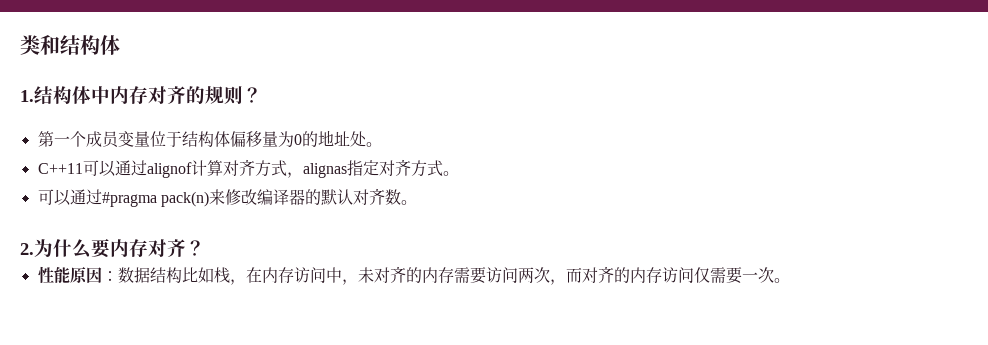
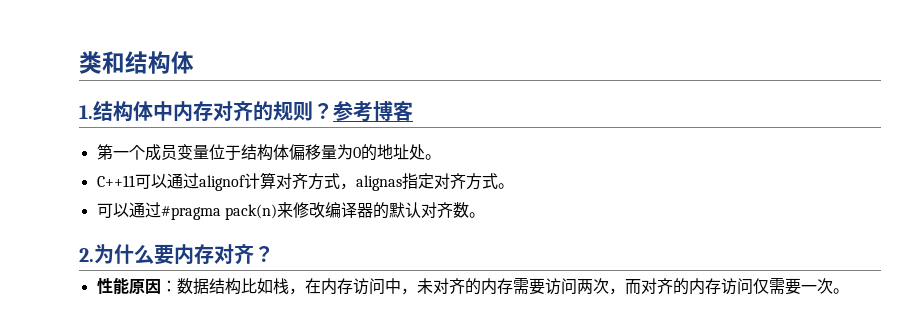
(262, 95) none -> [333,101,413,122] 参考博客

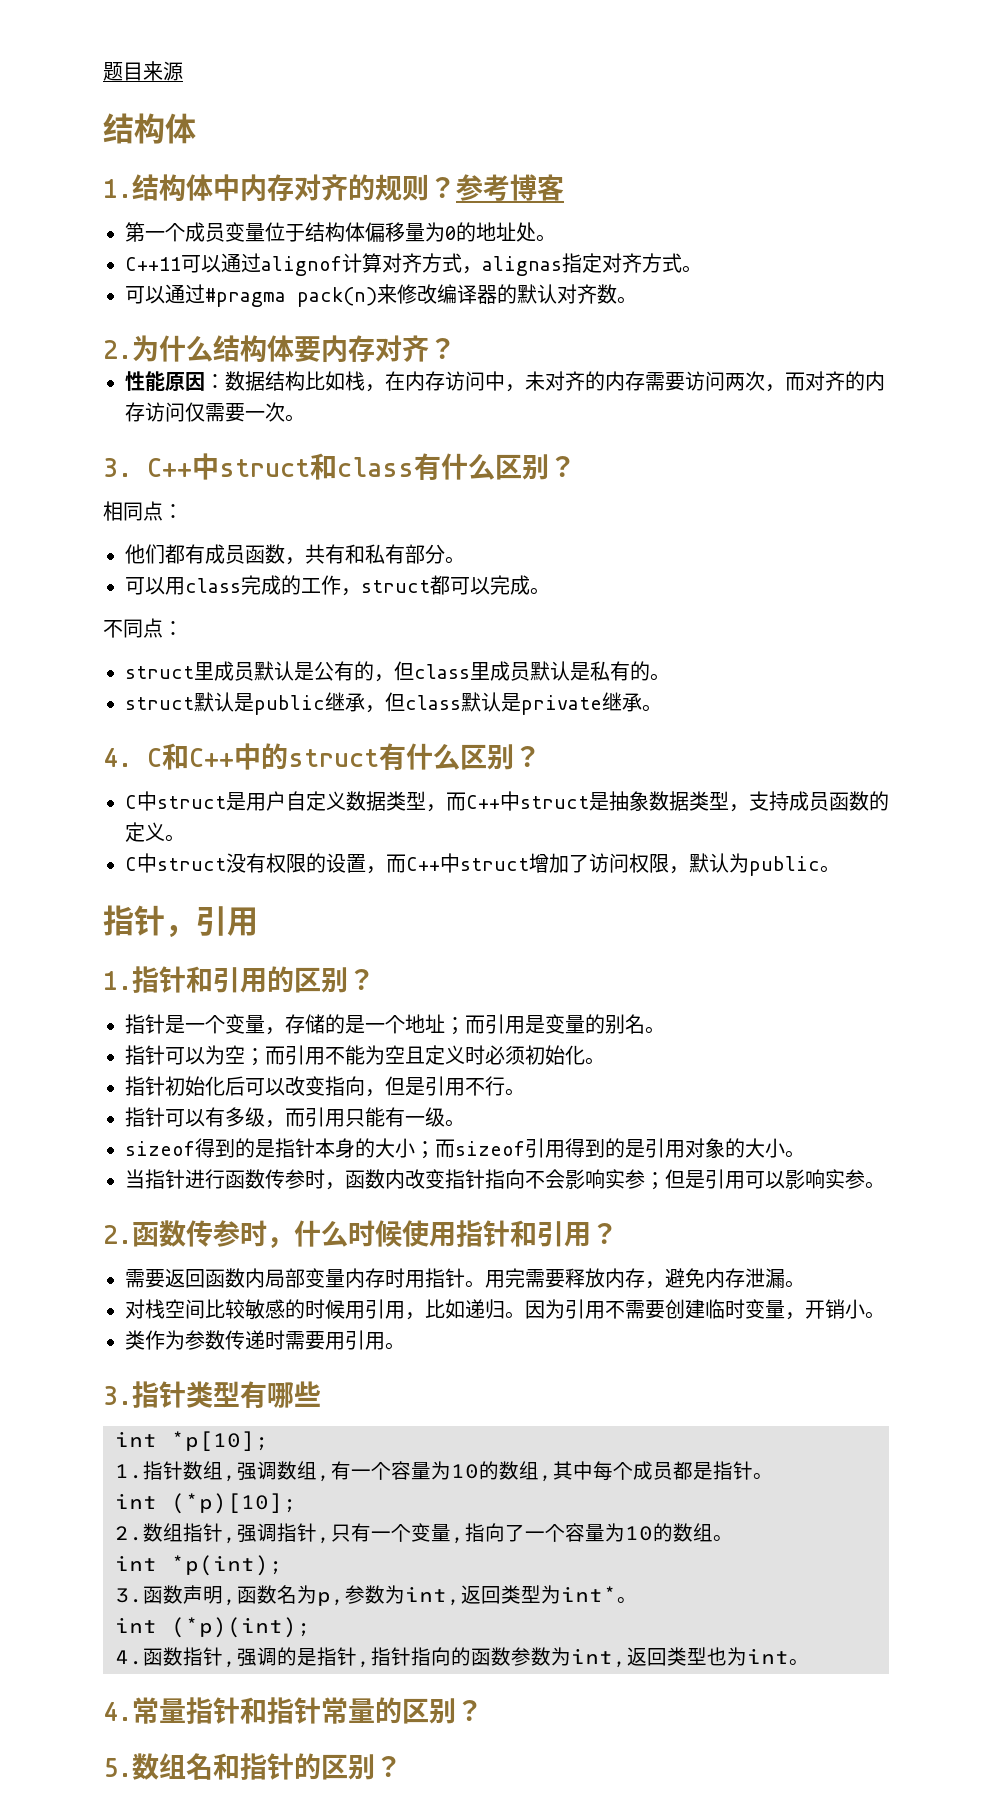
[79,51,125,74] 类和 -> [103,61,183,81] 题目来源 //
(154, 254) none -> [213,335,294,363] 结构体
(849, 291) none -> [103,453,576,480] [103,501,183,521] [125,544,465,565] [125,575,550,596] [103,618,183,638] [125,661,670,682] [125,692,662,715] [103,743,541,770] [125,791,889,812] [125,822,185,842] [125,853,840,876] [103,905,258,938] [103,966,375,993] [125,1014,665,1035] [125,1045,605,1066] [125,1076,525,1097] [125,1107,465,1128] [125,1138,805,1159] [125,1169,885,1190] [103,1220,618,1248] [125,1268,805,1289] [125,1299,885,1320] [125,1330,405,1350] [103,1381,321,1408] [115,1431,269,1451] [115,1461,773,1482] [115,1493,297,1514] [115,1523,733,1544] [115,1555,283,1576] [115,1585,637,1606] [115,1617,311,1638] [115,1647,809,1668] [103,1697,483,1724] [103,1753,402,1780] // 3. C++中struct和class有什么区别？ // 相同点： // 他们都有成员函数，共有和私有部分。 // 可以用class完成的工作，struct都可以完成。 // 不同点： // struct里成员默认是公有的，但class里成员默认是私有的。 // struct默认是public继承，但class默认是private继承。 // 4. C和C++中的struct有什么区别？ // C中struct是用户自定义数据类型，而C++中struct是抽象数据类型，支持成员函数的定义。 // C中struct没有权限的设置，而C++中struct增加了访问权限，默认为public。 // 指针，引用 // 1.指针和引用的区别？ // 指针是一个变量，存储的是一个地址；而引用是变量的别名。 // 指针可以为空；而引用不能为空且定义时必须初始化。 // 指针初始化后可以改变指向，但是引用不行。 // 指针可以有多级，而引用只能有一级。 // sizeof得到的是指针本身的大小；而sizeof引用得到的是引用对象的大小。 // 当指针进行函数传参时，函数内改变指针指向不会影响实参；但是引用可以影响实参。 // 2.函数传参时，什么时候使用指针和引用？ // 需要返回函数内局部变量内存时用指针。用完需要释放内存，避免内存泄漏。 // 对栈空间比较敏感的时候用引用，比如递归。因为引用不需要创建临时变量，开销小。 // 类作为参数传递时需要用引用。 // 3.指针类型有哪些 // int *p[10]; // 1.指针数组,强调数组,有一个容量为10的数组,其中每个成员都是指针。 // int (*p)[10]; // 2.数组指针,强调指针,只有一个变量,指向了一个容量为10的数组。 // int *p(int); // 3.函数声明,函数名为p,参数为int,返回类型为int*。 // int (*p)(int); // 4.函数指针,强调的是指针,指针指向的函数参数为int,返回类型也为int。 // 4.常量指针和指针常量的区别？ // 5.数组名和指针的区别？

